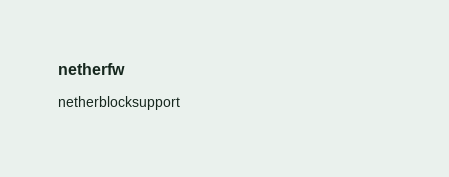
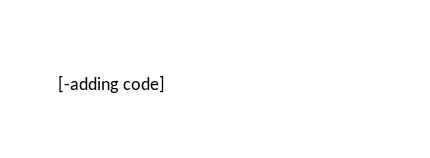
[58,63,125,75] [58,96,180,110] netherfw // netherblocksupport -> [58,75,165,93] [-adding code]

